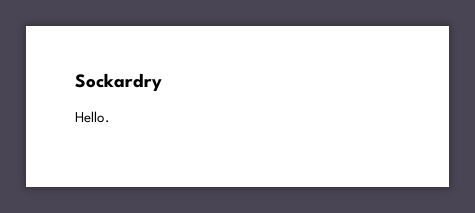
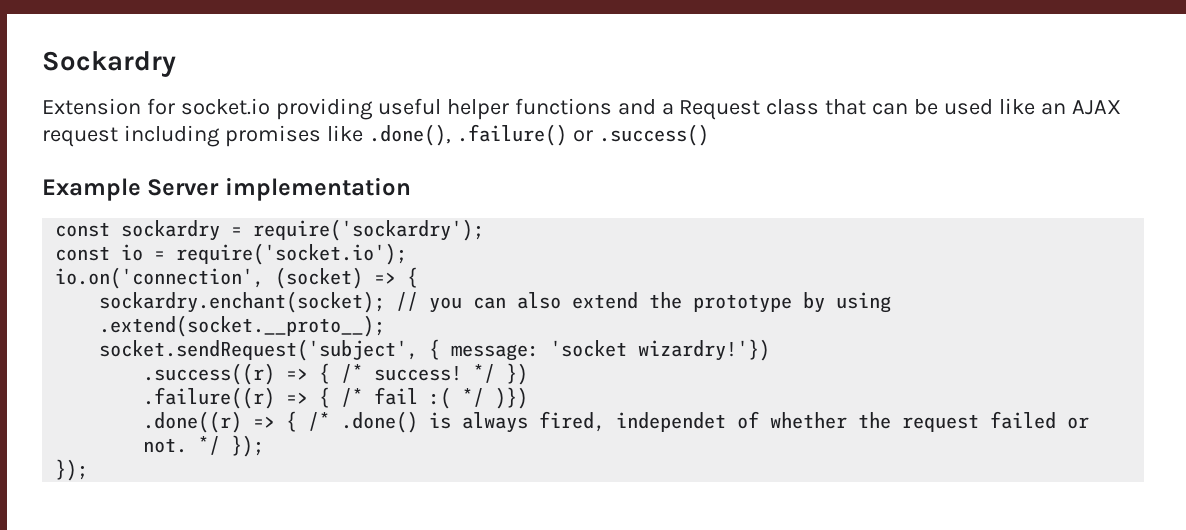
[75,111,110,123] Hello. -> [42,98,1121,120] [42,124,709,147] [42,177,411,201] [55,219,485,241] [55,243,408,265] [55,267,419,289] [99,291,892,313] [99,315,386,337] [99,339,771,361] [143,363,529,385] [143,387,529,409] [143,411,1090,433] [143,435,265,457] [55,459,89,481] Extension for socket.io providing useful helper functions and a Request class that can be used like an AJAX request including promises like .done(), .failure() or .success() // Example Server implementation // const sockardry = require('sockardry'); // const io = require('socket.io'); // io.on('connection', (socket) => { // sockardry.enchant(socket); // you can also extend the prototype by using .extend(socket.__proto__); // socket.sendRequest('subject', { message: 'socket wizardry!'}) // .success((r) => { /* success! */ }) // .failure((r) => { /* fail :( */ )}) // .done((r) => { /* .done() is always fired, independet of whether the request failed or not. */ }); // });

